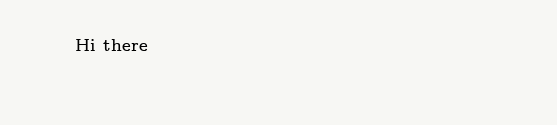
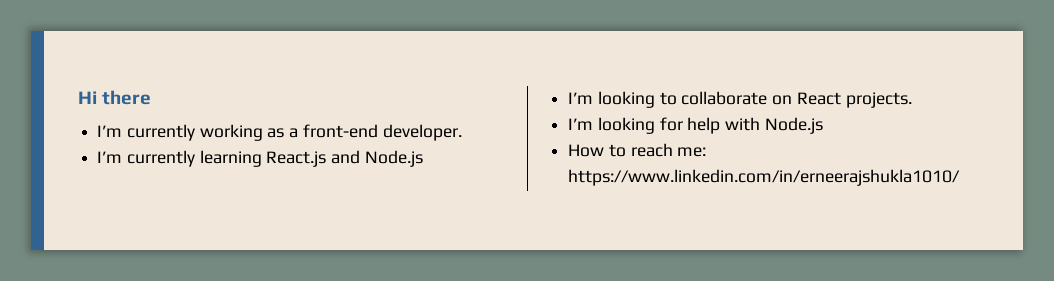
(148, 45) none -> [97,124,462,141] [97,150,423,167] [568,91,912,108] [568,117,823,134] [568,143,707,157] [568,169,961,186] // I’m currently working as a front-end developer. // I’m currently learning React.js and Node.js // I’m looking to collaborate on React projects. // I’m looking for help with Node.js // How to reach me: https://www.linkedin.com/in/erneerajshukla1010/

